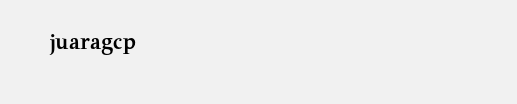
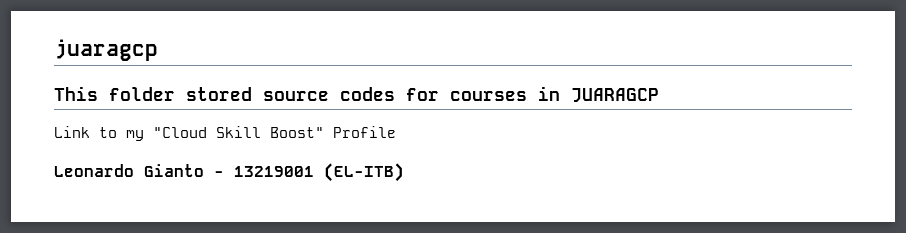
(136, 44) none -> [54,86,659,102] [54,126,396,141] [54,163,404,182] // This folder stored source codes for courses in JUARAGCP // Link to my "Cloud Skill Boost" Profile // Leonardo Gianto - 13219001 (EL-ITB)

